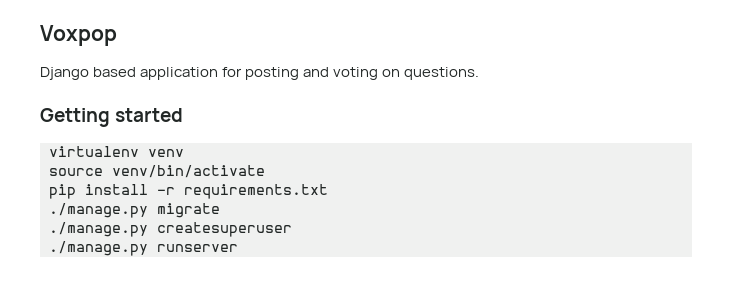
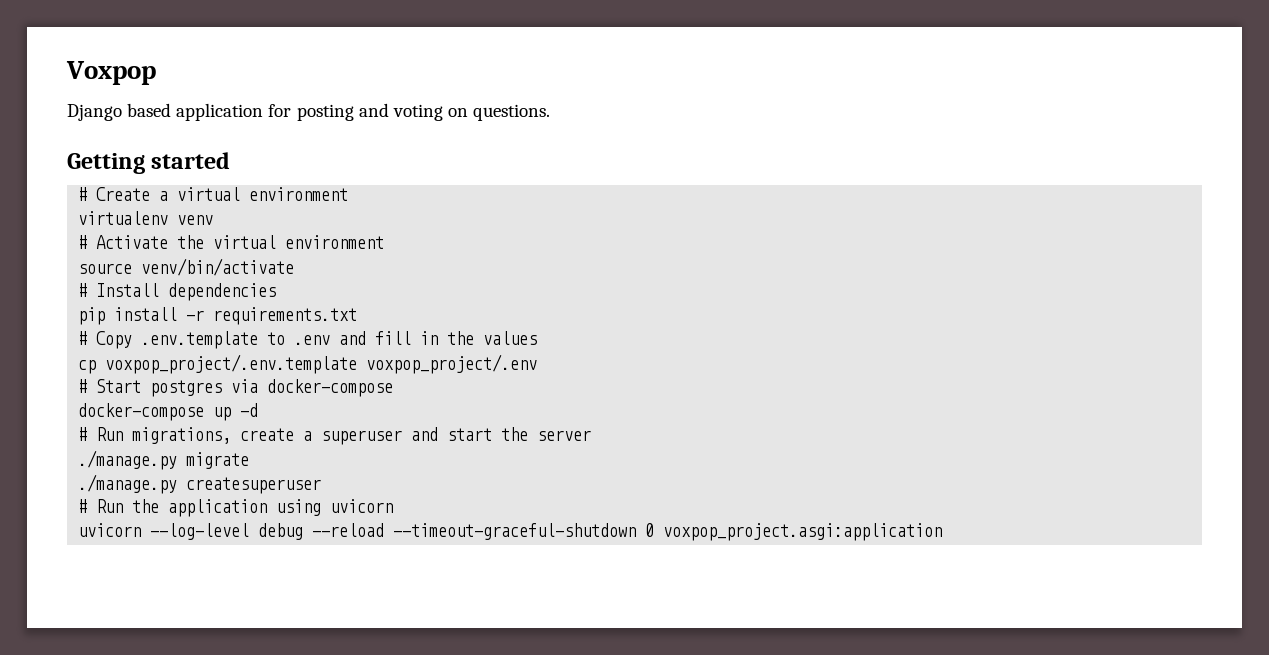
[49,146,184,157] virtualenv venv -> [78,187,349,201] [78,211,214,225] [78,235,385,249] # Create a virtual environment // virtualenv venv // # Activate the virtual environment
(265, 171) none -> [78,283,277,301] // # Install dependencies
[49,203,220,218] [49,222,292,237] [49,241,238,256] ./manage.py migrate // ./manage.py createsuperuser // ./manage.py runserver -> [78,331,538,349] [78,354,538,374] [78,379,394,397] [78,403,259,421] [78,427,592,445] [78,450,250,470] [78,474,322,494] [78,499,394,517] [78,523,943,541] # Copy .env.template to .env and fill in the values // cp voxpop_project/.env.template voxpop_project/.env // # Start postgres via docker-compose // docker-compose up -d // # Run migrations, create a superuser and start the server // ./manage.py migrate // ./manage.py createsuperuser // # Run the application using uvicorn // uvicorn --log-level debug --reload --timeout-graceful-shutdown 0 voxpop_project.asgi:application

